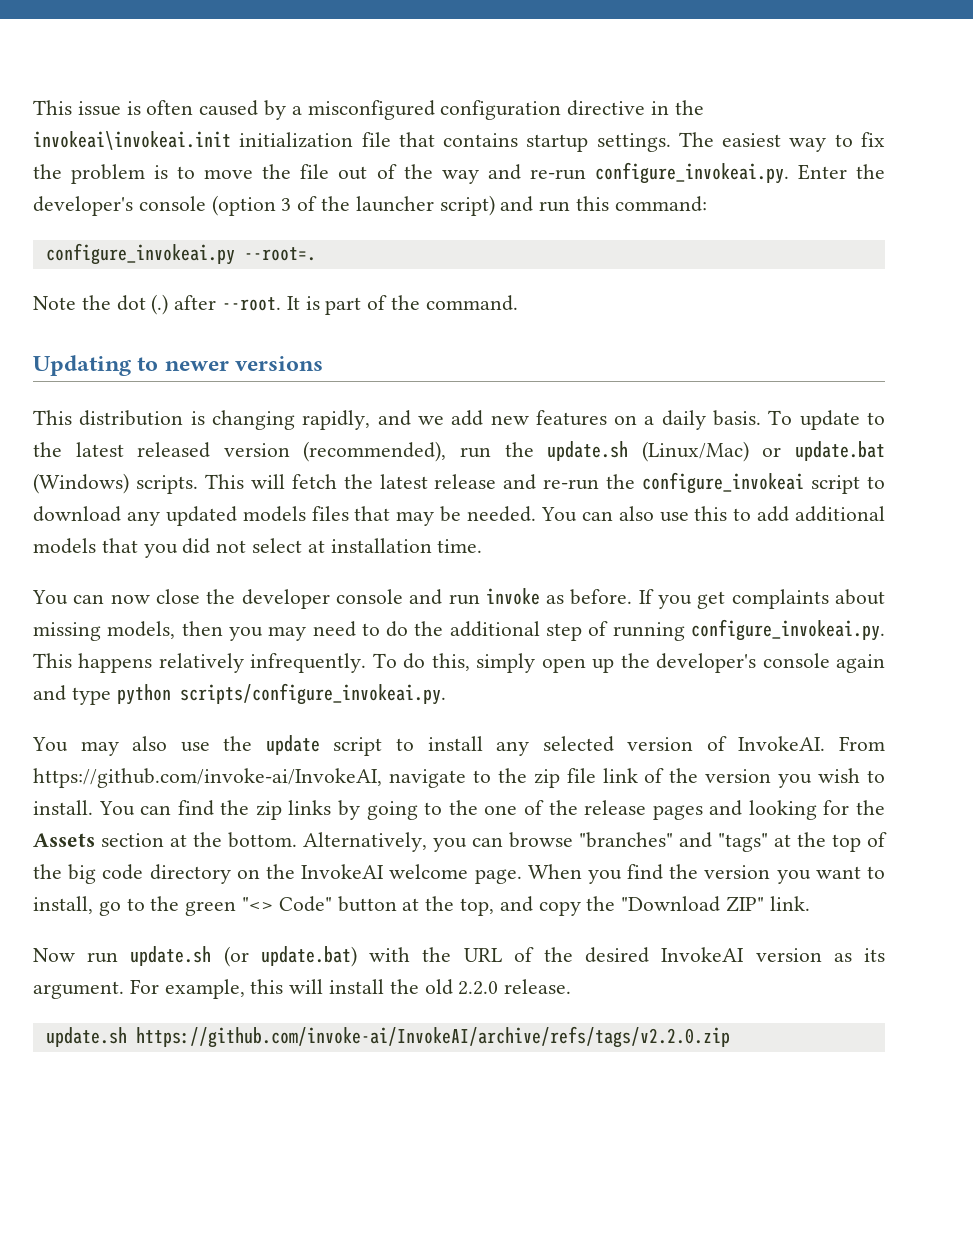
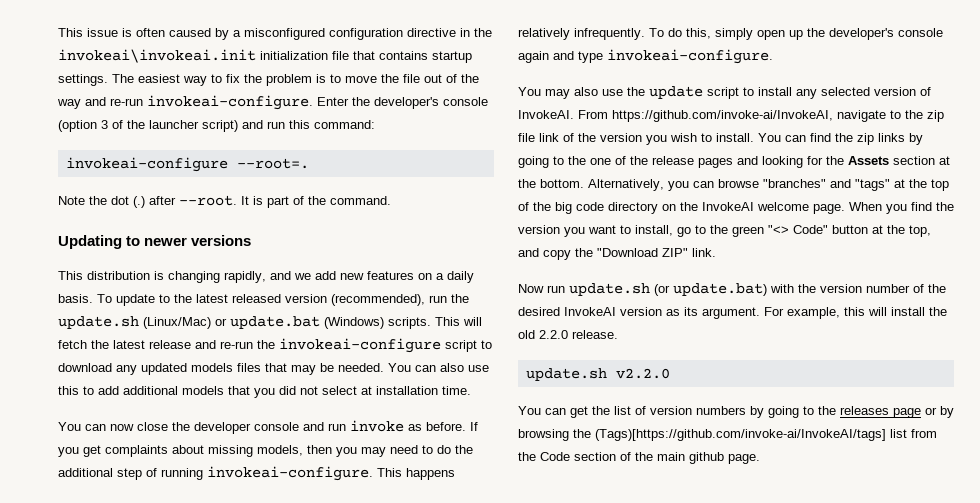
[594,162,789,184] configure_invokeai.py. -> [147,95,313,110] invokeai-configure.
[45,243,235,265] configure_invokeai.py -> [65,157,228,172] invokeai-configure
[642,472,805,494] configure_invokeai -> [279,338,441,353] invokeai-configure
[690,619,885,641] configure_invokeai.py. -> [207,466,373,481] invokeai-configure.
[116,683,446,705] python scripts/configure_invokeai.py. -> [607,49,773,64] invokeai-configure.
[463,948,502,962] URL -> [820,284,910,293] version number
[135,1026,730,1048] https://github.com/invoke-ai/InvokeAI/archive/refs/tags/v2.2.0.zip -> [615,368,670,379] [518,406,954,418] [518,429,937,441] [518,452,760,464] v2.2.0 // You can get the list of version numbers by going to the releases page or by browsing the (Tags)[https://github.com/invoke-ai/InvokeAI/tags] list from the Code section of the main github page.

